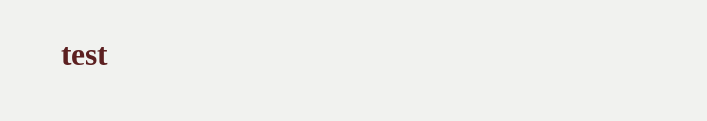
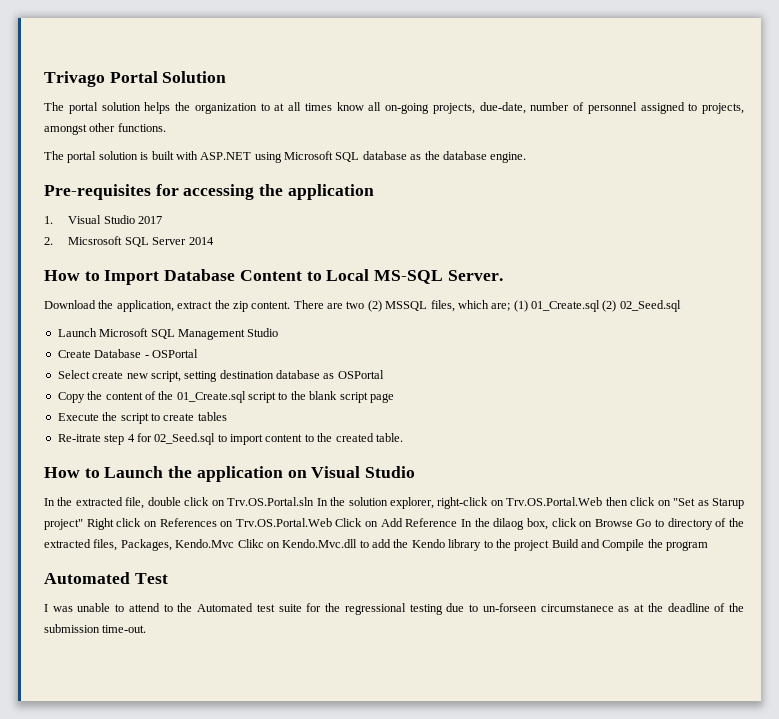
[61,47,108,65] test -> [44,71,227,87] [44,102,744,114] [44,123,166,135] [44,151,527,163] [44,184,374,200] [44,215,163,224] [44,236,214,247] [44,269,503,285] [44,300,681,312] [57,328,279,340] [57,349,198,358] [57,370,384,382] [57,391,394,403] [57,412,227,424] [57,433,403,445] [44,466,416,482] [44,497,745,509] [44,518,744,530] [44,539,709,551] [44,572,168,584] [44,603,745,615] [44,624,147,633] Trivago Portal Solution // The portal solution helps the organization to at all times know all on-going projects, due-date, number of personnel assigned to projects, amongst other functions. // The portal solution is built with ASP.NET using Microsoft SQL database as the database engine. // Pre-requisites for accessing the application // 1. Visual Studio 2017 // 2. Micsrosoft SQL Server 2014 // How to Import Database Content to Local MS-SQL Server. // Download the application, extract the zip content. There are two (2) MSSQL files, which are; (1) 01_Create.sql (2) 02_Seed.sql // Launch Microsoft SQL Management Studio // Create Database - OSPortal // Select create new script, setting destination database as OSPortal // Copy the content of the 01_Create.sql script to the blank script page // Execute the script to create tables // Re-itrate step 4 for 02_Seed.sql to import content to the created table. // How to Launch the application on Visual Studio // In the extracted file, double click on Trv.OS.Portal.sln In the solution explorer, right-click on Trv.OS.Portal.Web then click on "Set as Starup project" Right click on References on Trv.OS.Portal.Web Click on Add Reference In the dilaog box, click on Browse Go to directory of the extracted files, Packages, Kendo.Mvc Clikc on Kendo.Mvc.dll to add the Kendo library to the project Build and Compile the program // Automated Test // I was unable to attend to the Automated test suite for the regressional testing due to un-forseen circumstanece as at the deadline of the submission time-out.

